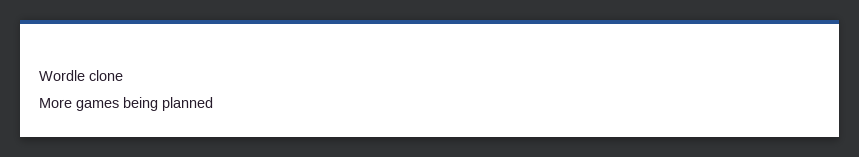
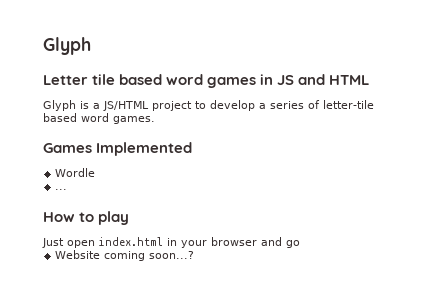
[39,70,123,81] [39,97,213,111] Wordle clone // More games being planned -> [43,37,91,55] [43,74,370,88] [43,100,374,111] [43,113,155,124] [43,142,193,156] [55,168,96,177] [55,189,68,190] [43,211,130,225] [42,237,300,248] [55,250,195,261] Glyph // Letter tile based word games in JS and HTML // Glyph is a JS/HTML project to develop a series of letter-tile based word games. // Games Implemented // Wordle // ... // How to play // Just open index.html in your browser and go // Website coming soon...?

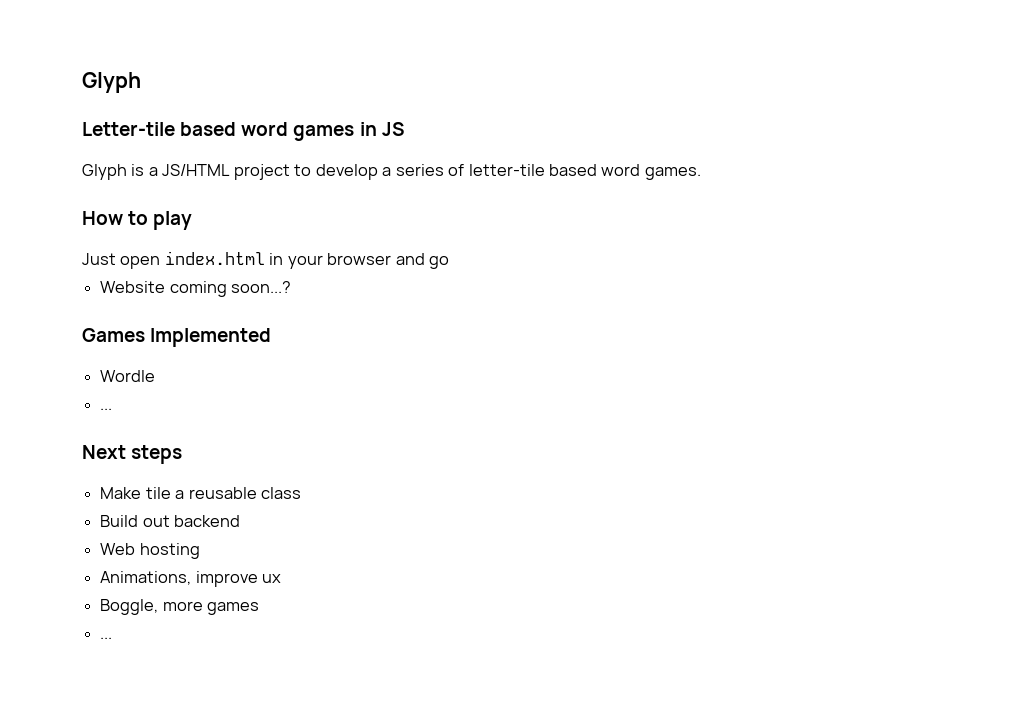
[43,74,116,85] Letter tile -> [82,122,175,136] Letter-tile
[298,74,370,85] and HTML -> (405, 129) none
[43,142,193,156] [55,168,96,177] [55,189,68,190] // Games Implemented // Wordle // ... -> (701, 173) none
(195, 255) none -> [82,328,272,347] [100,370,156,382] [100,408,113,410] [82,445,183,464] [100,487,301,499] [100,515,241,527] [100,543,200,559] [100,571,282,587] [100,599,260,615] [100,637,113,639] // Games Implemented // Wordle // ... // Next steps // Make tile a reusable class // Build out backend // Web hosting // Animations, improve ux // Boggle, more games // ...

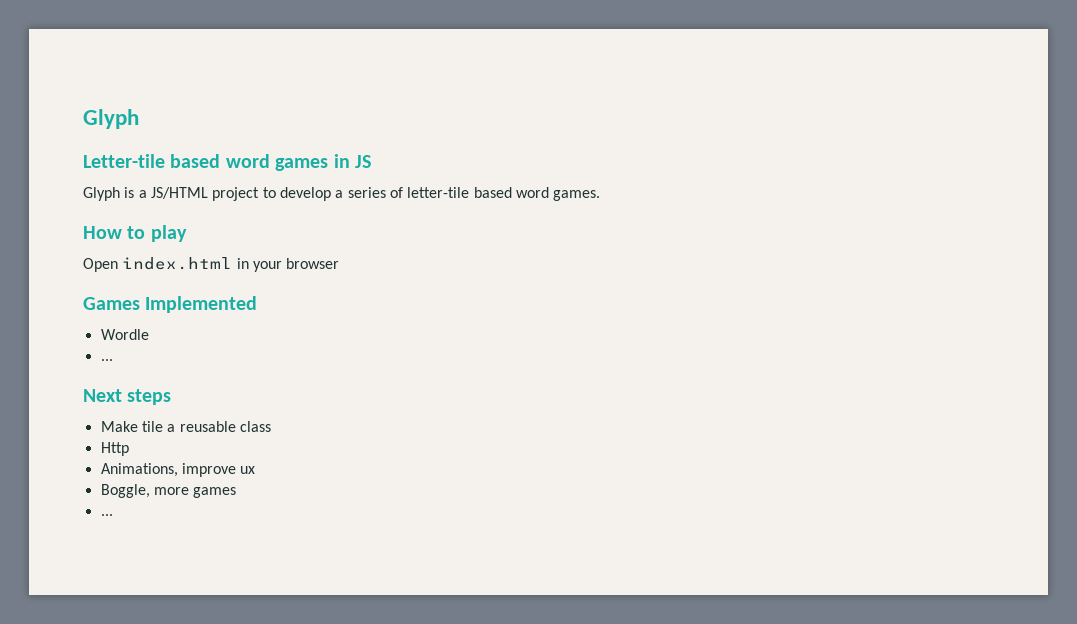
[82,253,161,269] Just open -> [83,258,118,272] Open
[395,253,450,269] [100,281,292,297] and go // Website coming soon...? -> (340, 263) none
[100,515,241,527] [100,543,200,559] Build out backend // Web hosting -> [100,442,129,456] Http

